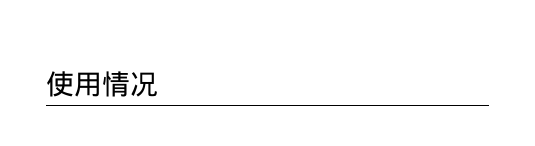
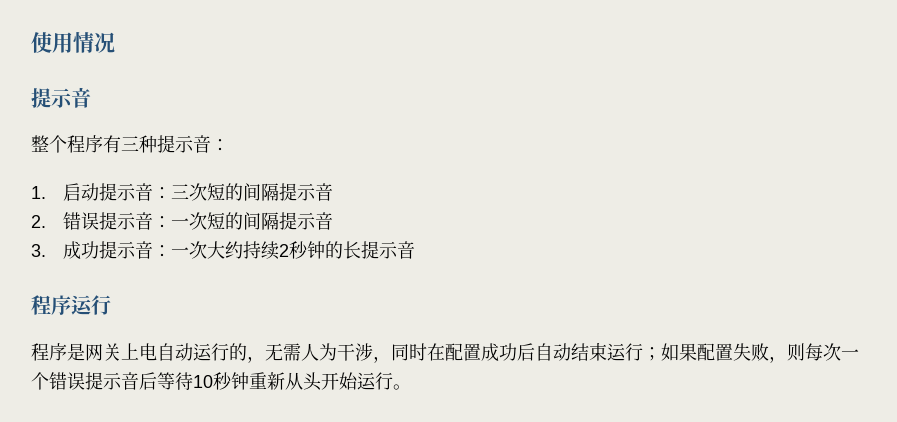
(158, 84) none -> [31,87,91,108] [31,135,229,153] [31,183,333,201] [31,212,333,230] [31,241,415,260] [31,295,111,315] [31,343,859,363] [31,372,411,391] // 提示音 // 整个程序有三种提示音： // 1.启动提示音：三次短的间隔提示音 // 2.错误提示音：一次短的间隔提示音 // 3.成功提示音：一次大约持续2秒钟的长提示音 // 程序运行 // 程序是网关上电自动运行的，无需人为干涉，同时在配置成功后自动结束运行；如果配置失败，则每次一个错误提示音后等待10秒钟重新从头开始运行。

